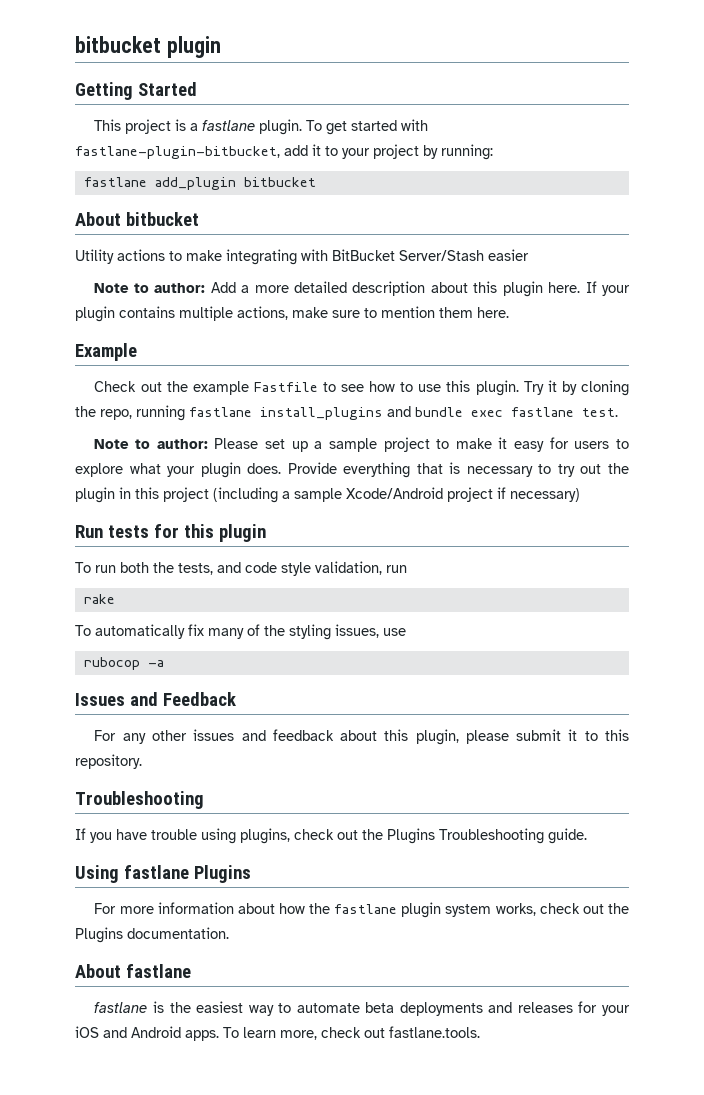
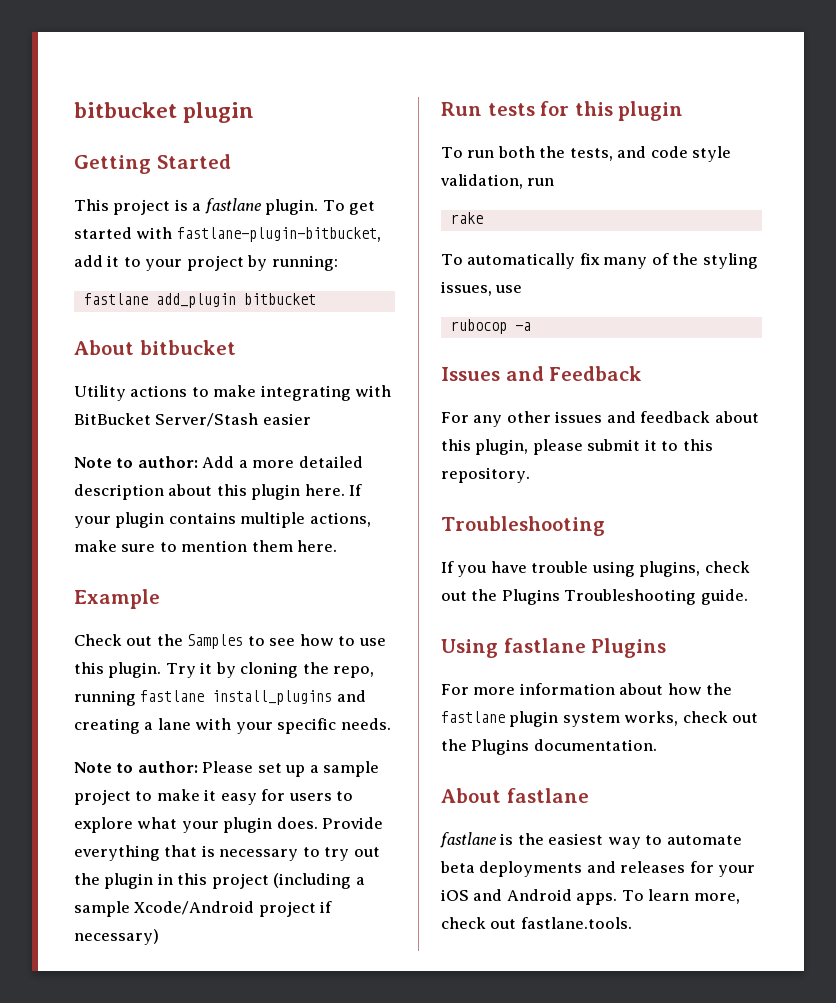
[192,381,318,395] example Fastfile -> [187,634,244,649] Samples
[415,407,618,417] bundle exec fastlane test. -> [74,718,391,734] creating a lane with your specific needs.

